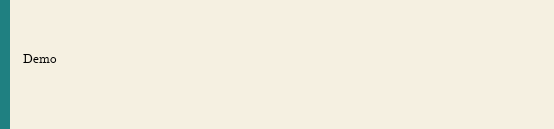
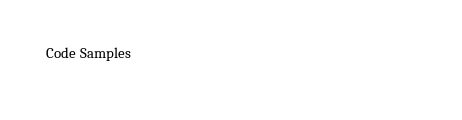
[23,54,57,63] Demo -> [46,47,131,61] Code Samples

